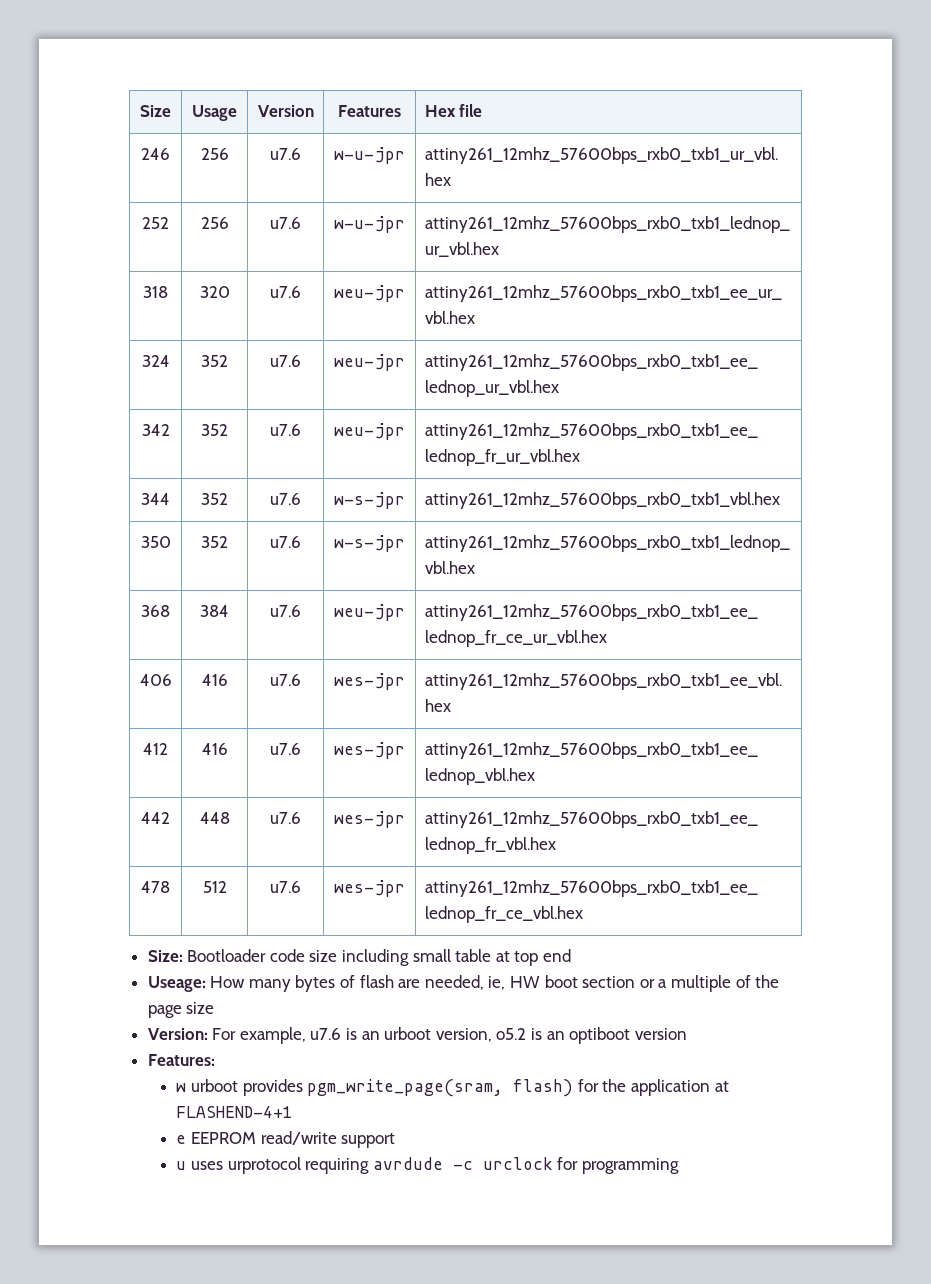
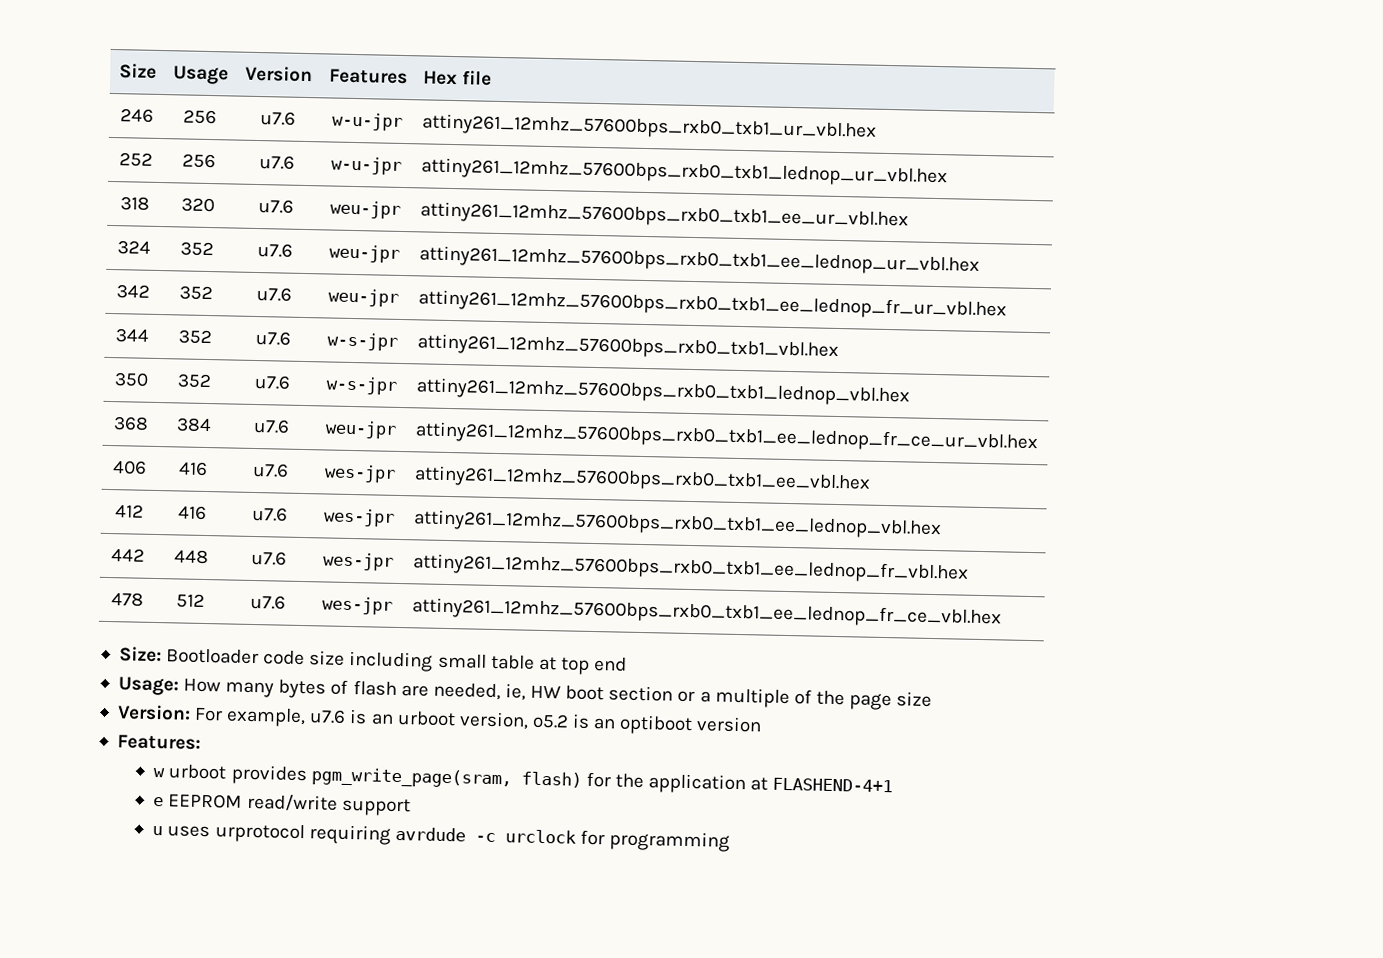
[147,976,206,992] Useage: -> [117,676,179,696] Usage:

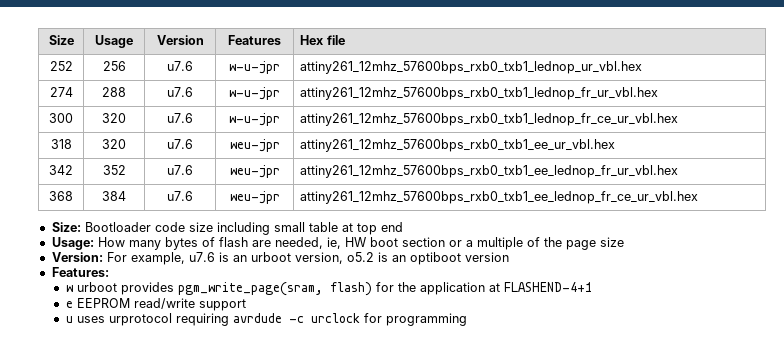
[120,108,154,123] [183,109,217,125] [260,111,296,126] [332,112,403,131] [422,113,878,142] // 246 | 256 | u7.6 | w-u-jpr | attiny261_12mhz_57600bps_rxb0_txb1_ur_vbl.hex -> (345, 40) none
(949, 172) none -> [49,87,73,97] [102,87,126,97] [167,87,193,97] [229,87,280,100] [300,87,659,100] [49,113,73,123] [102,113,126,123] [167,113,193,123] [229,113,280,126] [300,113,679,126] // 274 | 288 | u7.6 | w-u-jpr | attiny261_12mhz_57600bps_rxb0_txb1_lednop_fr_ur_vbl.hex // 300 | 320 | u7.6 | w-u-jpr | attiny261_12mhz_57600bps_rxb0_txb1_lednop_fr_ce_ur_vbl.hex
[117,240,151,255] [180,241,214,257] [257,243,293,258] [329,244,400,263] [419,245,981,276] // 324 | 352 | u7.6 | weu-jpr | attiny261_12mhz_57600bps_rxb0_txb1_ee_lednop_ur_vbl.hex -> (616, 145) none
[115,328,149,343] [178,329,212,345] [255,330,291,346] [327,332,398,351] [417,333,840,362] [114,372,149,387] [177,373,212,389] [254,374,291,390] [326,376,398,395] [416,377,911,407] // 344 | 352 | u7.6 | w-s-jpr | attiny261_12mhz_57600bps_rxb0_txb1_vbl.hex // 350 | 352 | u7.6 | w-s-jpr | attiny261_12mhz_57600bps_rxb0_txb1_lednop_vbl.hex -> (679, 171) none
[112,460,147,475] [177,461,208,477] [252,462,289,478] [324,464,396,483] [414,465,872,494] [114,504,144,518] [177,505,207,521] [252,506,288,522] [323,508,395,527] [413,509,943,540] [111,548,145,562] [173,549,209,565] [251,550,287,566] [323,552,394,571] [413,553,970,584] [110,592,144,607] [175,593,205,608] [250,594,286,610] [322,596,393,615] [412,597,1003,629] // 406 | 416 | u7.6 | wes-jpr | attiny261_12mhz_57600bps_rxb0_txb1_ee_vbl.hex // 412 | 416 | u7.6 | wes-jpr | attiny261_12mhz_57600bps_rxb0_txb1_ee_lednop_vbl.hex // 442 | 448 | u7.6 | wes-jpr | attiny261_12mhz_57600bps_rxb0_txb1_ee_lednop_fr_vbl.hex // 478 | 512 | u7.6 | wes-jpr | attiny261_12mhz_57600bps_rxb0_txb1_ee_lednop_fr_ce_vbl.hex -> (699, 197) none

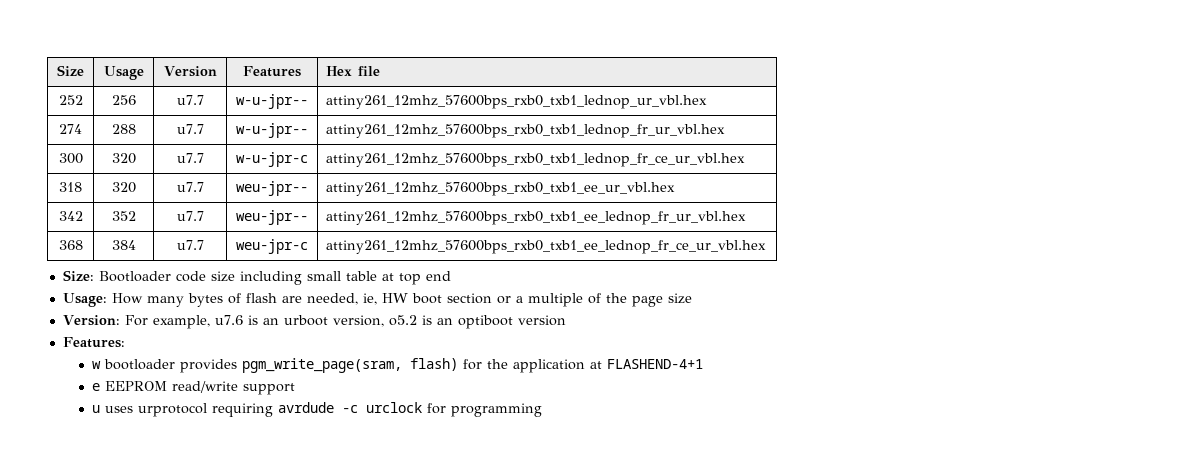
[167,61,193,71] [229,61,280,74] u7.6 | w-u-jpr -> [176,95,204,105] [235,94,308,109] u7.7 | w-u-jpr--
[167,87,193,97] [229,87,280,100] u7.6 | w-u-jpr -> [176,124,204,134] [235,123,308,138] u7.7 | w-u-jpr--
[167,113,193,123] [229,113,280,126] u7.6 | w-u-jpr -> [176,153,204,163] [235,152,308,167] u7.7 | w-u-jpr-c
[167,139,193,149] [229,139,280,152] u7.6 | weu-jpr -> [176,182,204,192] [235,181,308,196] u7.7 | weu-jpr--
[167,165,193,175] [229,165,280,178] u7.6 | weu-jpr -> [176,211,204,221] [235,210,308,225] u7.7 | weu-jpr--
[167,191,193,201] [229,191,280,204] u7.6 | weu-jpr -> [176,240,204,250] [235,239,308,254] u7.7 | weu-jpr-c
[76,282,117,292] urboot -> [103,359,175,370] bootloader

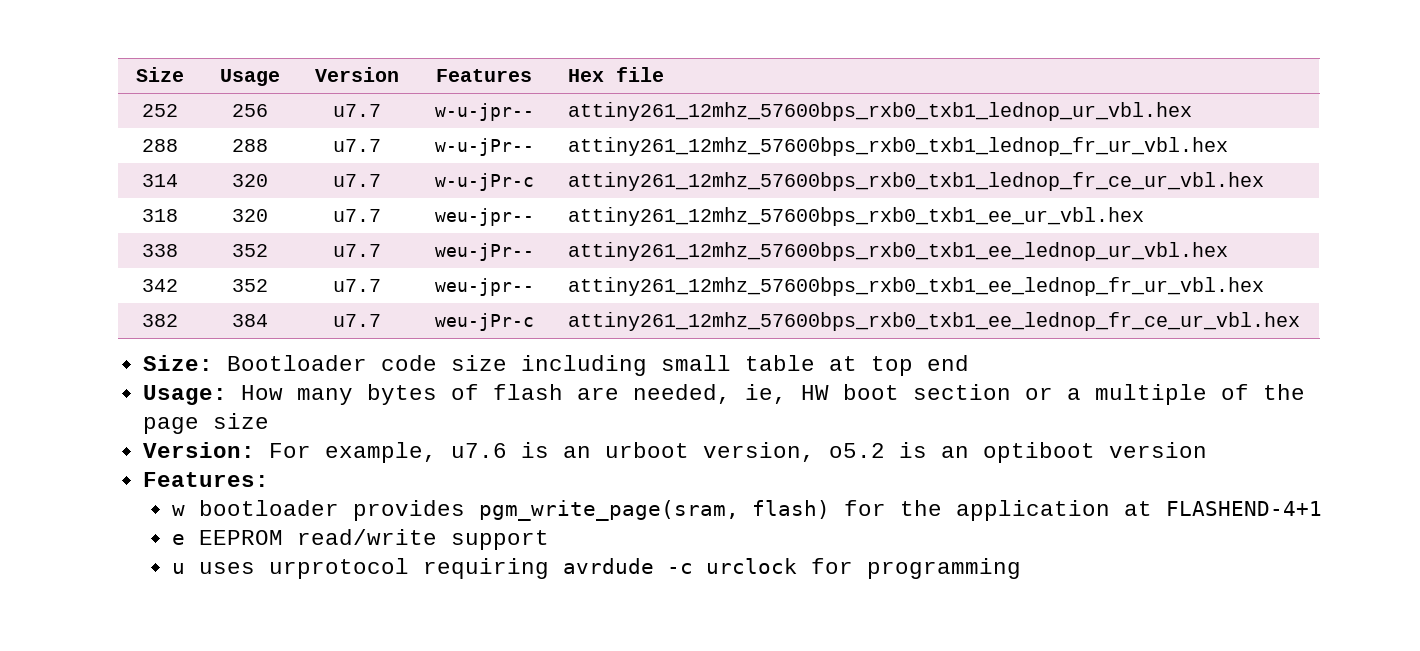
[59,124,82,134] 274 -> [142,139,178,152] 288
[235,123,308,138] w-u-jpr-- -> [434,138,534,156] w-u-jPr--
[58,153,83,164] [111,153,136,164] [176,153,204,163] [235,152,308,167] 300 | 320 | u7.7 | w-u-jpr-c -> [142,174,178,187] [231,174,268,187] [333,174,381,187] [434,173,534,191] 314 | 320 | u7.7 | w-u-jPr-c
(676, 189) none -> [142,244,178,257] [231,244,268,257] [333,244,381,257] [434,243,534,261] [568,242,1229,261] // 338 | 352 | u7.7 | weu-jPr-- | attiny261_12mhz_57600bps_rxb0_txb1_ee_lednop_ur_vbl.hex
[58,240,83,250] 368 -> [142,314,178,327] 382
[235,239,308,254] weu-jpr-c -> [434,313,534,331] weu-jPr-c

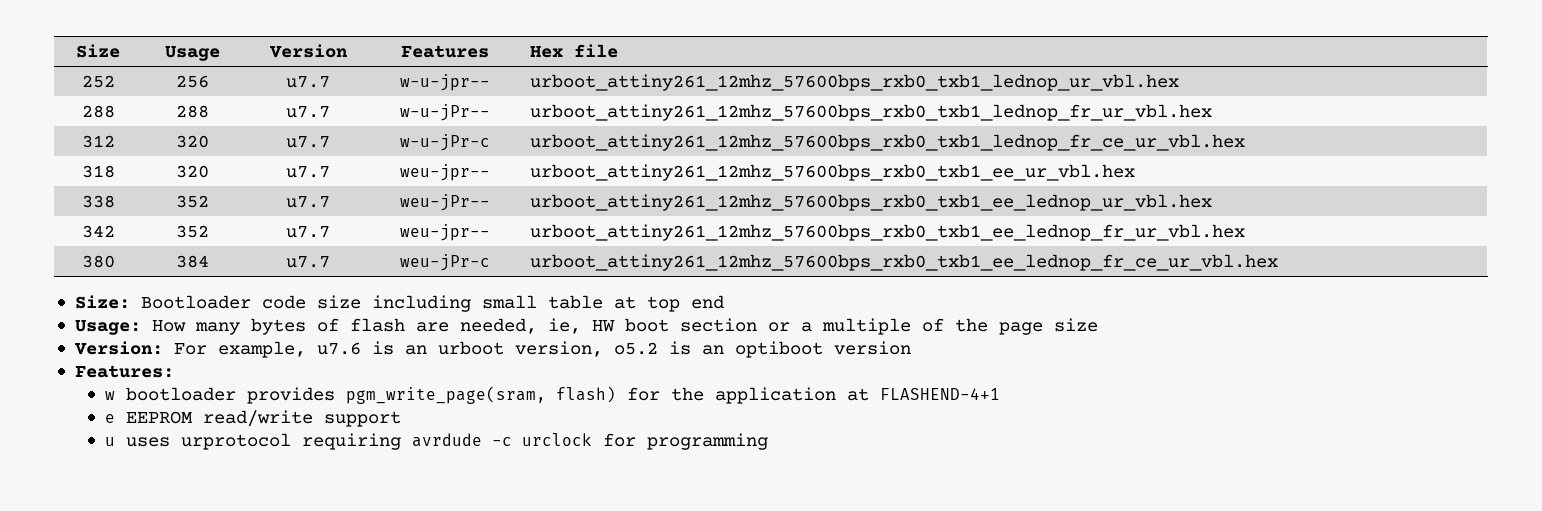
[568,102,1193,121] attiny261_12mhz_57600bps_rxb0_txb1_lednop_ur_vbl.hex -> [529,74,1179,91] urboot_attiny261_12mhz_57600bps_rxb0_txb1_lednop_ur_vbl.hex
[568,137,1229,156] [142,174,178,187] attiny261_12mhz_57600bps_rxb0_txb1_lednop_fr_ur_vbl.hex // 314 -> [529,104,1212,121] [81,135,115,148] urboot_attiny261_12mhz_57600bps_rxb0_txb1_lednop_fr_ur_vbl.hex // 312
[568,172,1265,191] attiny261_12mhz_57600bps_rxb0_txb1_lednop_fr_ce_ur_vbl.hex -> [529,134,1245,151] urboot_attiny261_12mhz_57600bps_rxb0_txb1_lednop_fr_ce_ur_vbl.hex
[568,207,1145,226] attiny261_12mhz_57600bps_rxb0_txb1_ee_ur_vbl.hex -> [529,164,1135,181] urboot_attiny261_12mhz_57600bps_rxb0_txb1_ee_ur_vbl.hex
[568,242,1229,261] attiny261_12mhz_57600bps_rxb0_txb1_ee_lednop_ur_vbl.hex -> [529,194,1212,211] urboot_attiny261_12mhz_57600bps_rxb0_txb1_ee_lednop_ur_vbl.hex
[568,277,1265,296] [142,314,178,327] attiny261_12mhz_57600bps_rxb0_txb1_ee_lednop_fr_ur_vbl.hex // 382 -> [529,224,1245,241] [81,255,115,268] urboot_attiny261_12mhz_57600bps_rxb0_txb1_ee_lednop_fr_ur_vbl.hex // 380
[568,312,1301,331] attiny261_12mhz_57600bps_rxb0_txb1_ee_lednop_fr_ce_ur_vbl.hex -> [529,254,1278,271] urboot_attiny261_12mhz_57600bps_rxb0_txb1_ee_lednop_fr_ce_ur_vbl.hex

